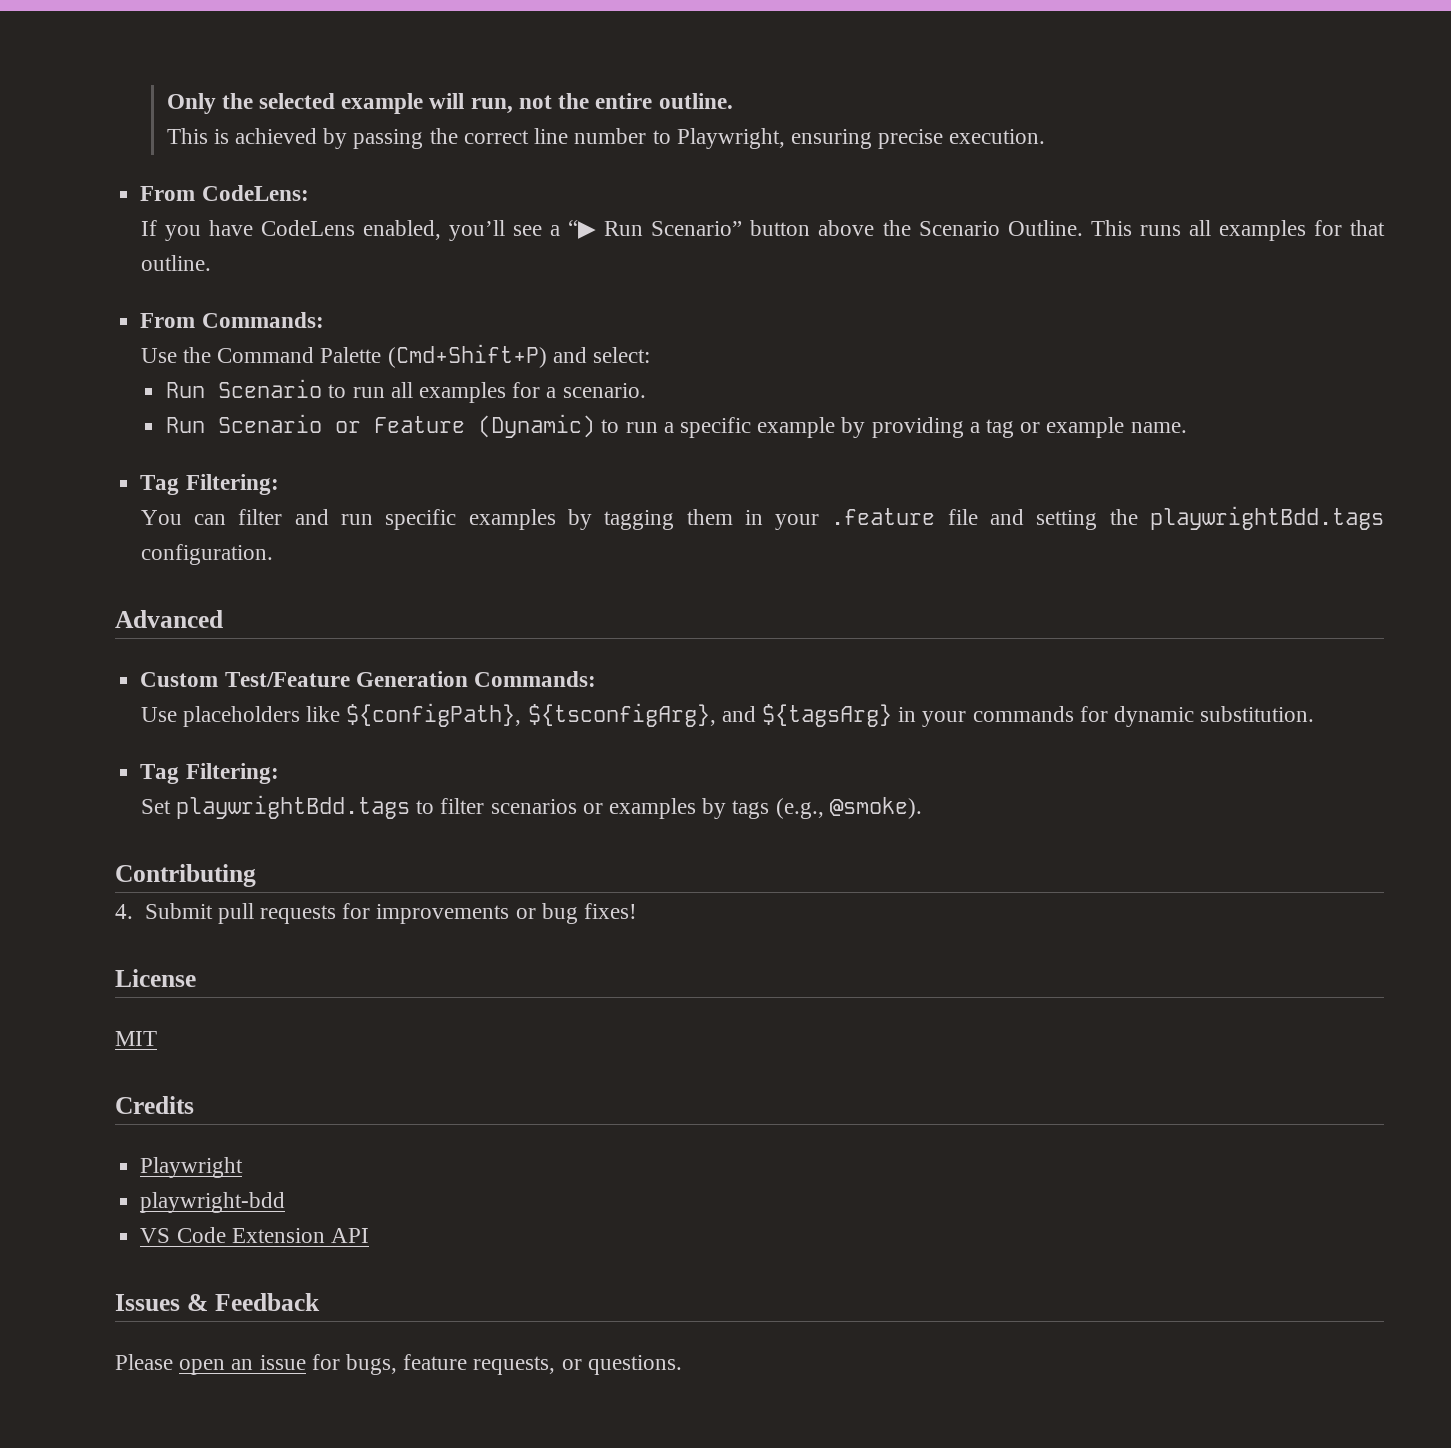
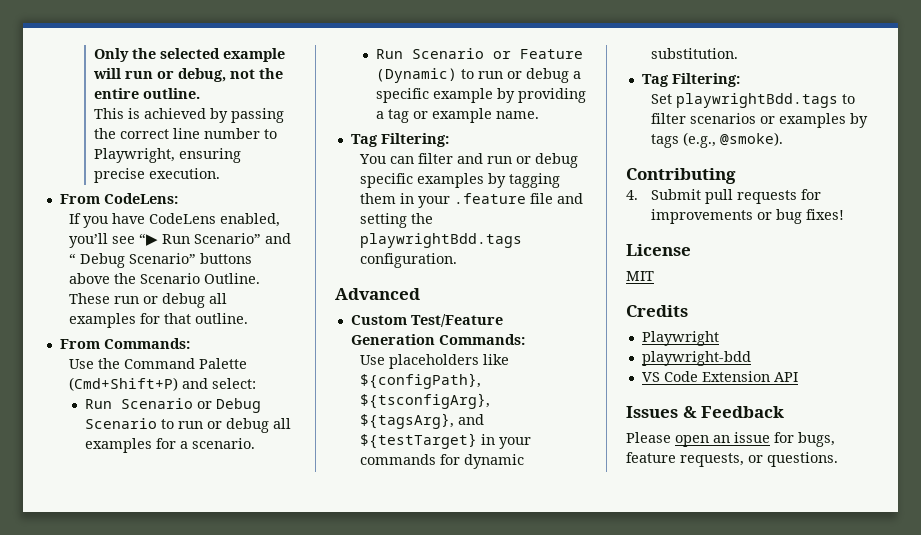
[470,98,513,114] run, -> [124,68,226,82] run or debug,
[550,225,561,236] a -> (135, 240) none
[750,220,1181,236] button above the Scenario Outline. This runs -> [264,233,291,244] [68,253,252,268] [68,273,260,284] [68,293,205,308] and “ Debug Scenario” buttons above the Scenario Outline. These run or debug
[328,384,385,398] to run -> [196,398,261,413] [84,418,269,433] or Debug Scenario to run or debug
(658, 427) none -> [506,68,569,83] or debug
(374, 519) none -> [515,153,578,168] or debug
[721,704,893,727] and ${tagsArg} -> [359,413,484,429] [359,433,477,449] ${tagsArg}, and ${testTarget}

